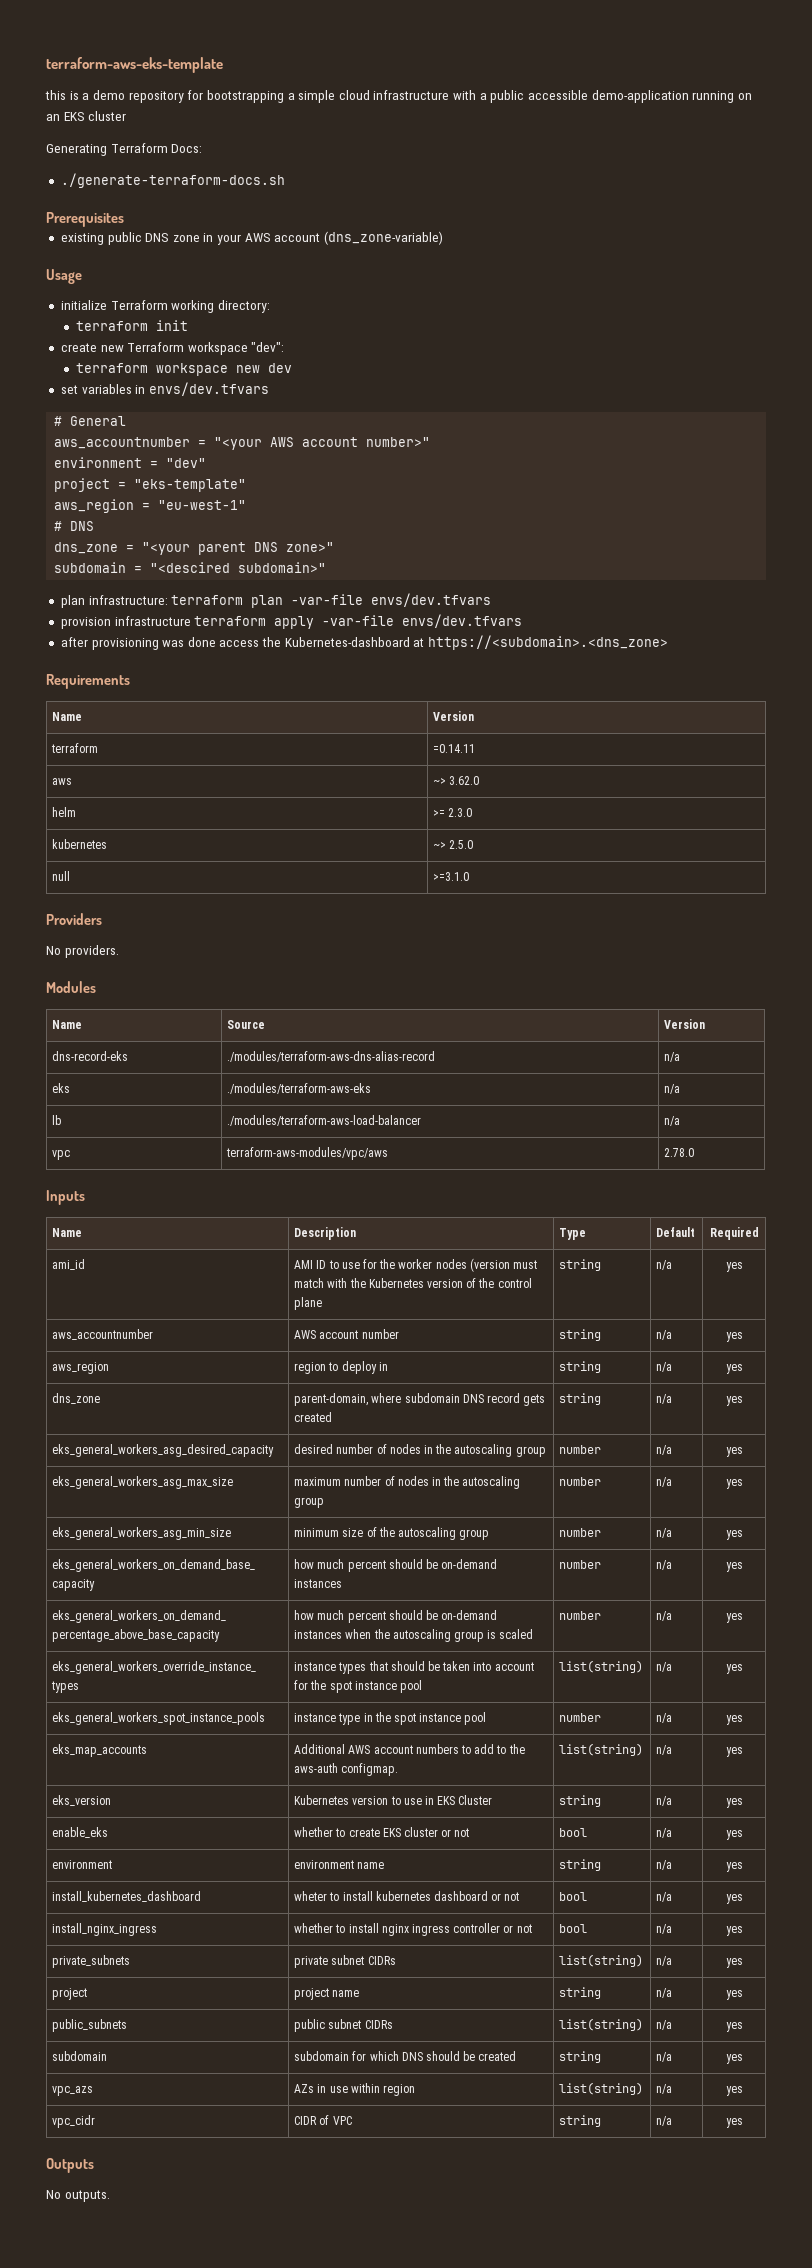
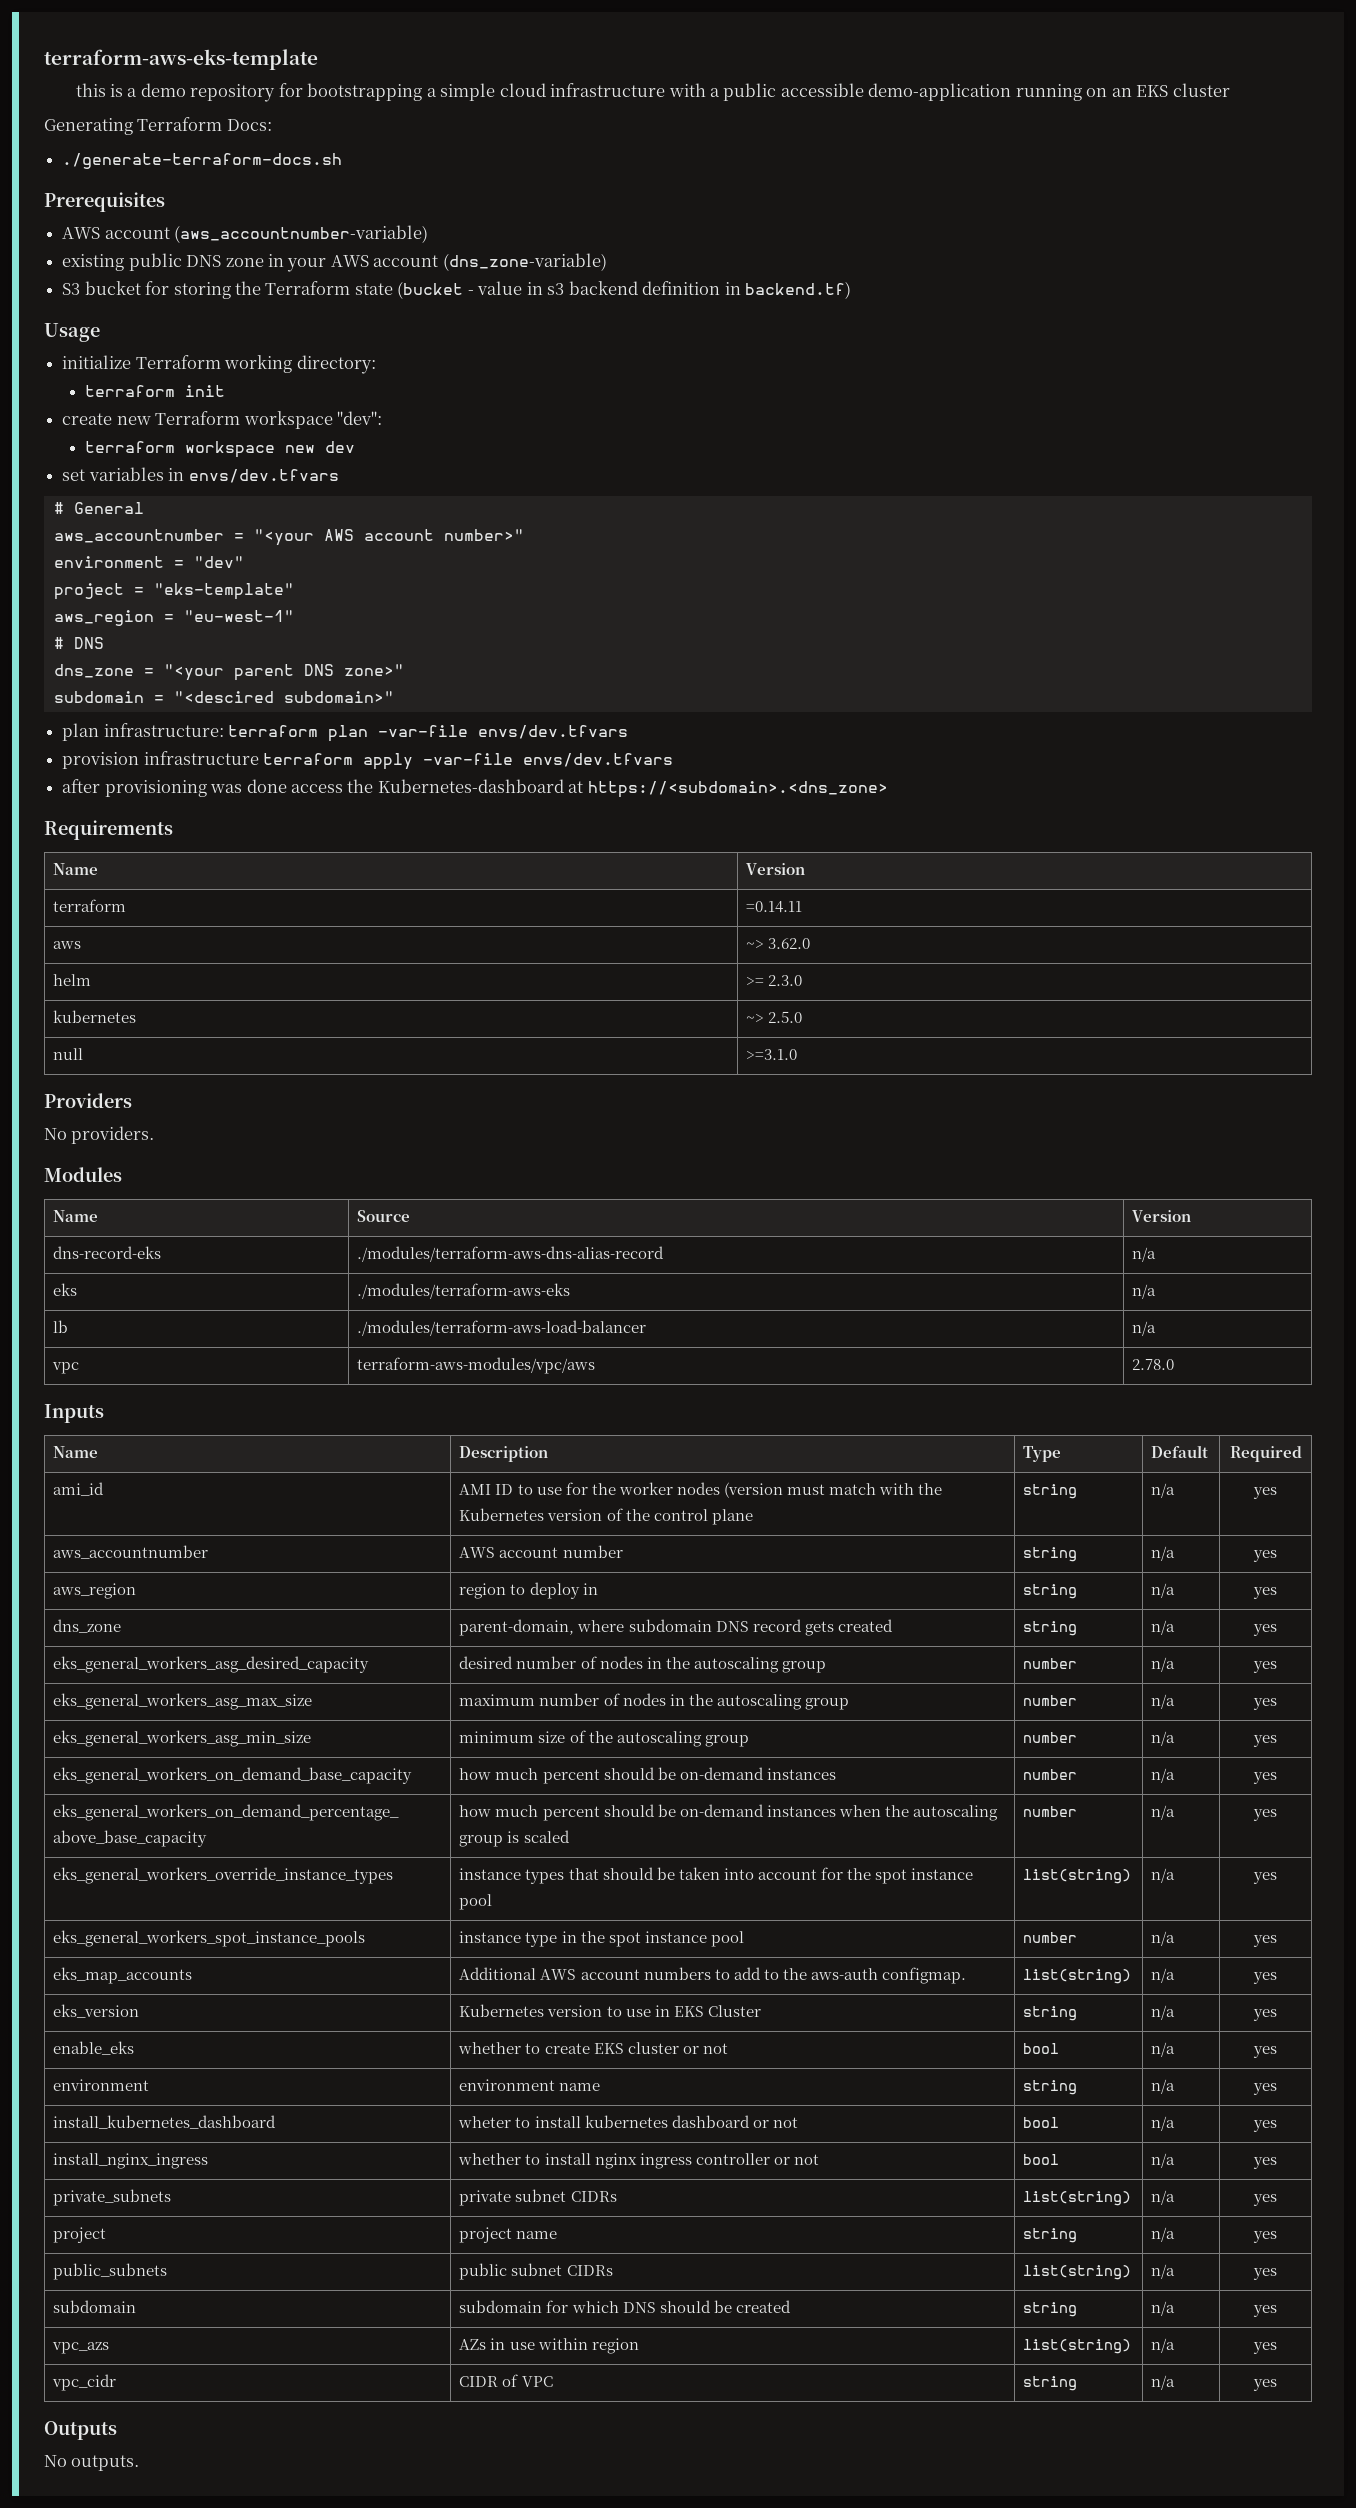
(124, 219) none -> [62,225,429,243] // AWS account (aws_accountnumber-variable)
(444, 238) none -> [62,281,851,299] // S3 bucket for storing the Terraform state (bucket - value in s3 backend definition in backend.tf)

